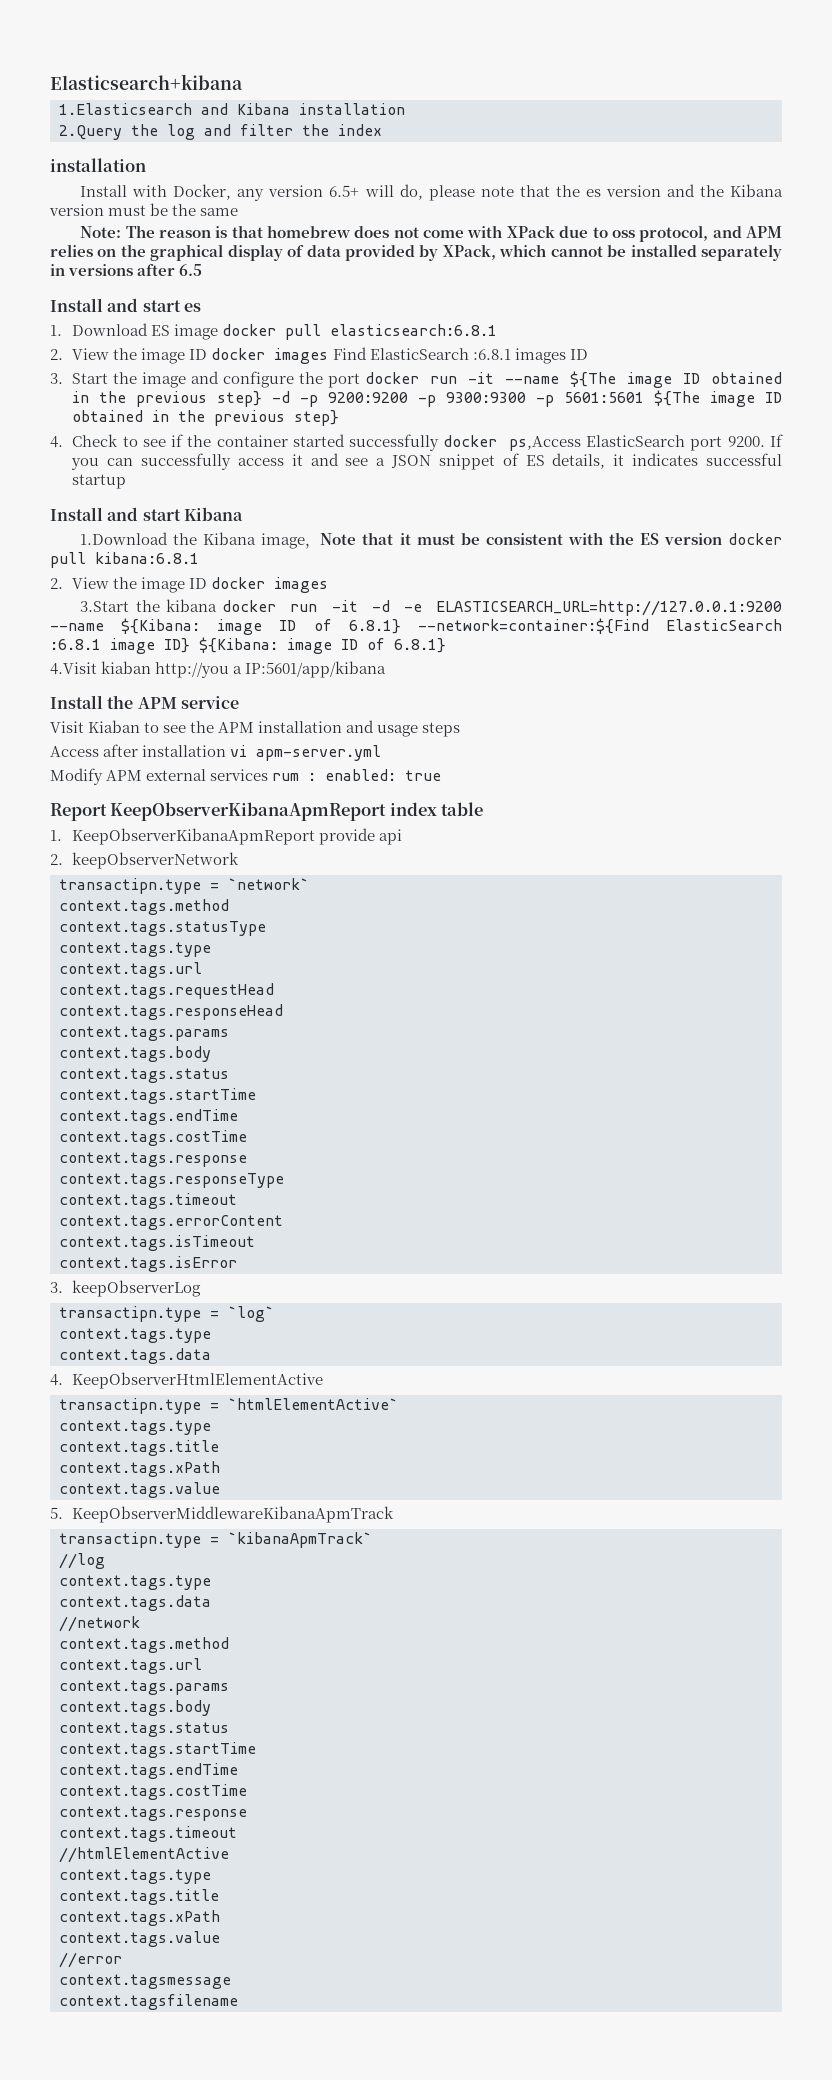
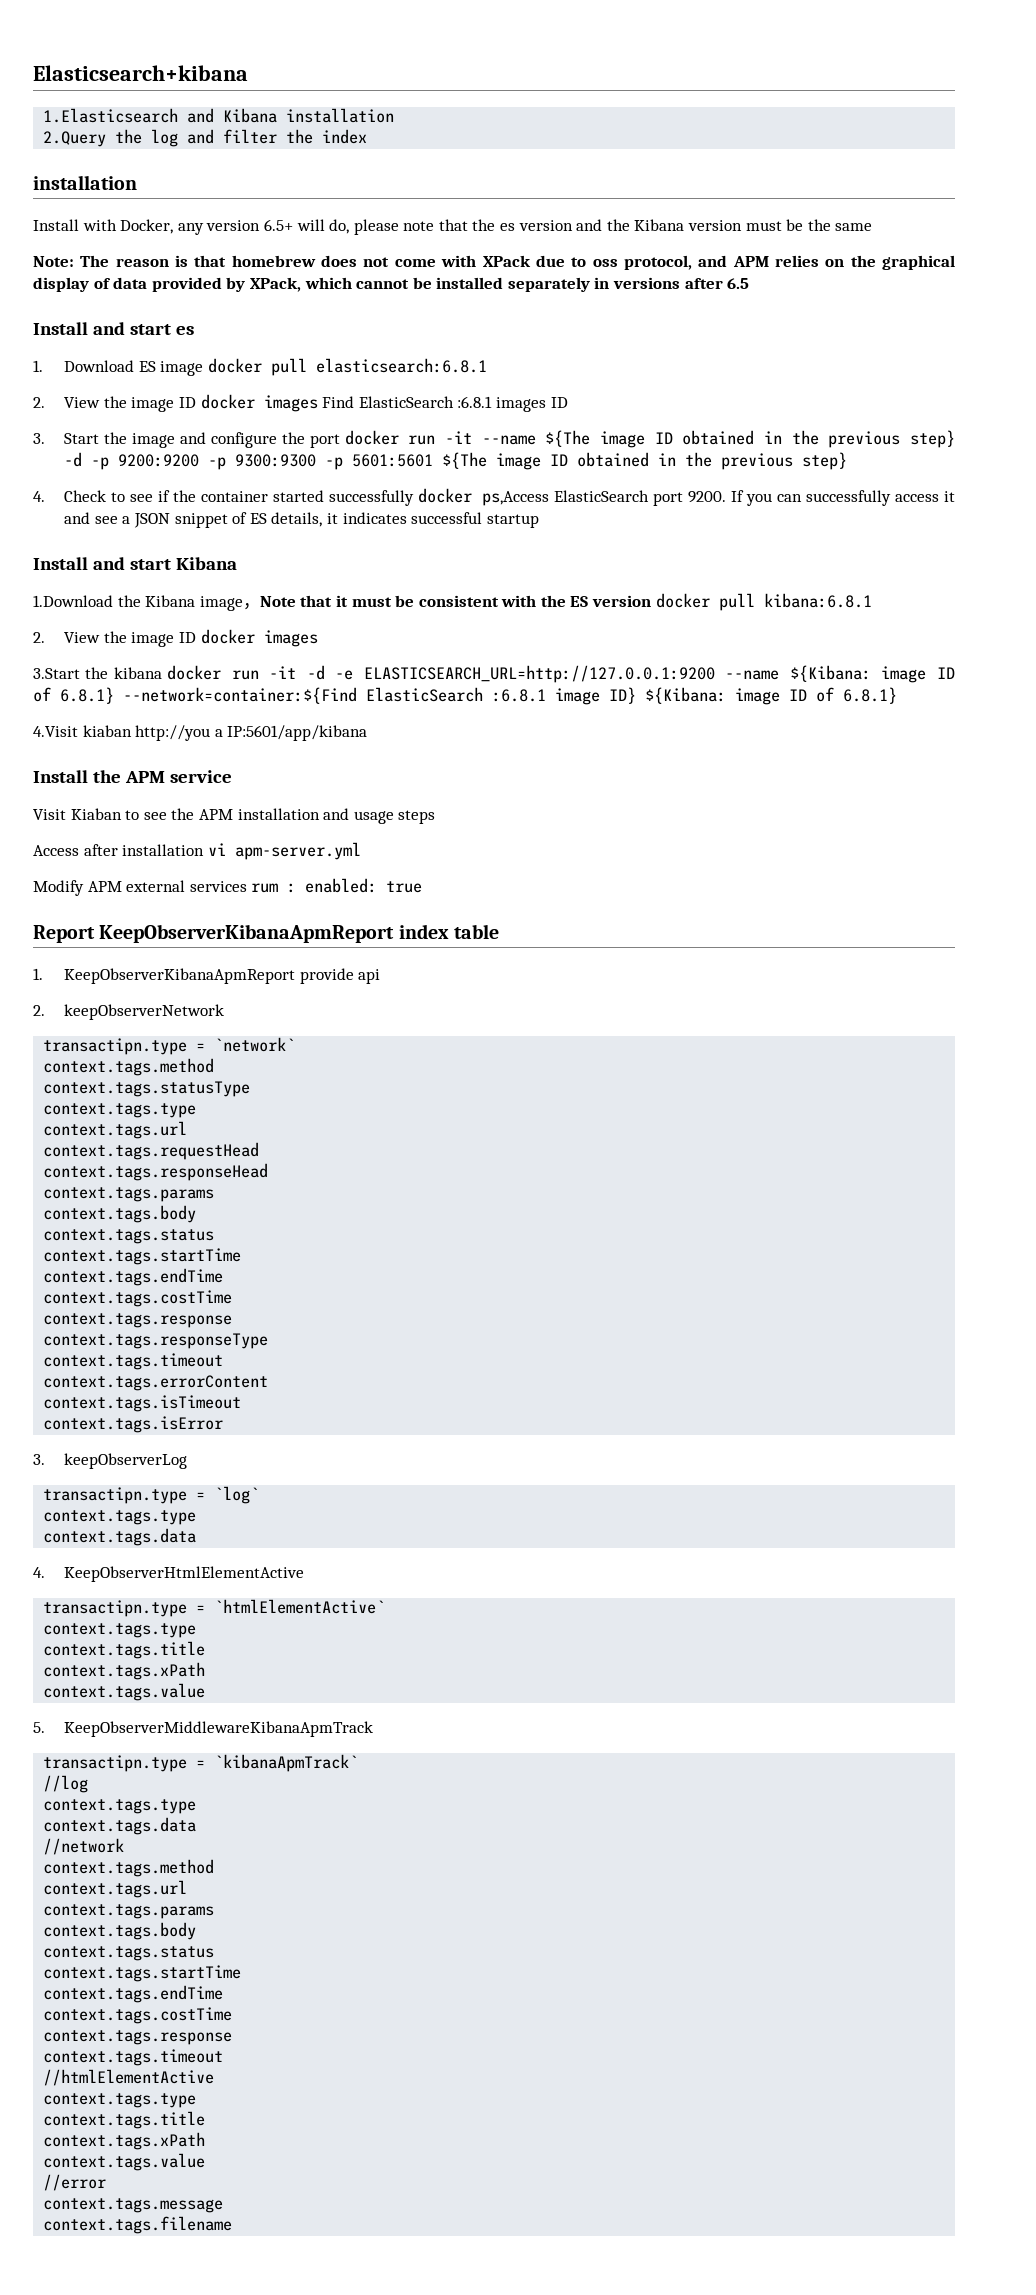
[59,1974,231,1989] [59,1994,238,2010] context.tagsmessage // context.tagsfilename -> [43,2198,224,2213] [43,2216,233,2234] context.tags.message // context.tags.filename

